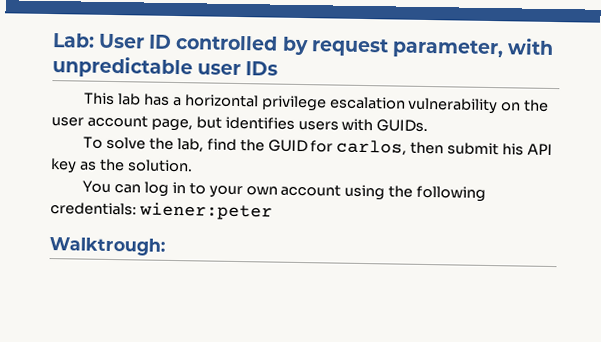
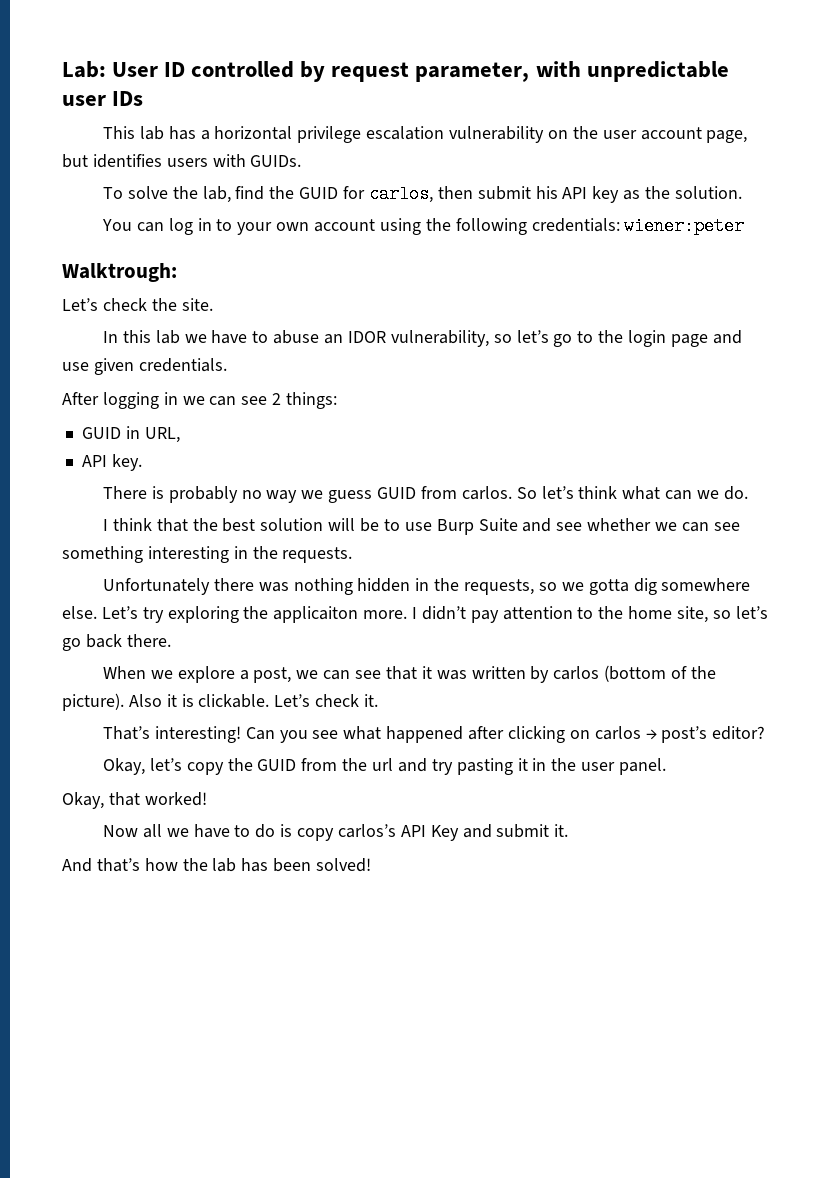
(166, 246) none -> [62,298,213,311] [103,330,742,347] [62,358,227,375] [62,392,338,409] [81,426,180,443] [81,454,142,471] [103,486,748,503] [103,518,740,535] [62,546,353,563] [103,578,751,595] [62,606,768,623] [62,634,171,651] [103,665,716,683] [62,693,379,711] [103,726,766,743] [103,758,666,775] [62,792,207,809] [103,824,569,841] [62,858,372,872] // Let’s check the site. // In this lab we have to abuse an IDOR vulnerability, so let’s go to the login page and use given credentials. // After logging in we can see 2 things: // GUID in URL, // API key. // There is probably no way we guess GUID from carlos. So let’s think what can we do. // I think that the best solution will be to use Burp Suite and see whether we can see something interesting in the requests. // Unfortunately there was nothing hidden in the requests, so we gotta dig somewhere else. Let’s try exploring the applicaiton more. I didn’t pay attention to the home site, so let’s go back there. // When we explore a post, we can see that it was written by carlos (bottom of the picture). Also it is clickable. Let’s check it. // That’s interesting! Can you see what happened after clicking on carlos → post’s editor? // Okay, let’s copy the GUID from the url and try pasting it in the user panel. // Okay, that worked! // Now all we have to do is copy carlos’s API Key and submit it. // And that’s how the lab has been solved!

